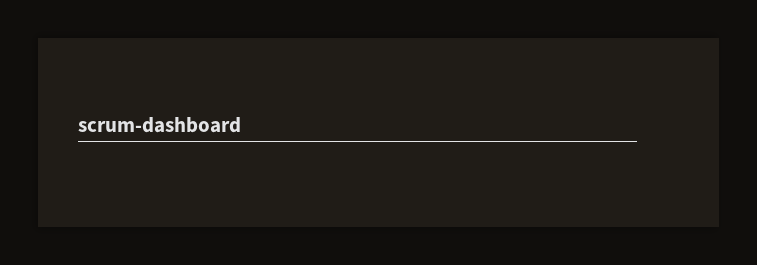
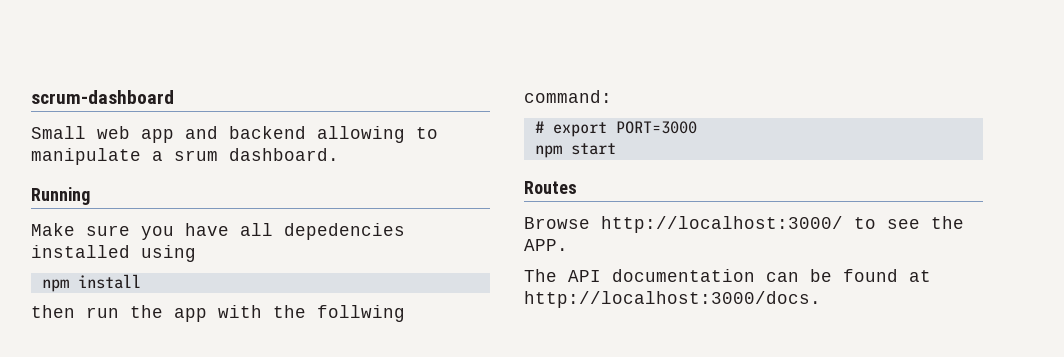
(241, 125) none -> [31,126,438,143] [31,148,339,165] [31,187,90,205] [31,223,405,240] [31,245,196,262] [41,274,141,292] [31,305,405,322] [524,90,612,103] [534,121,697,137] [534,143,616,158] [524,181,577,194] [524,216,964,233] [524,239,568,251] [524,269,931,282] [524,291,821,308] // Small web app and backend allowing to manipulate a srum dashboard. // Running // Make sure you have all depedencies installed using // npm install // then run the app with the follwing command: // # export PORT=3000 // npm start // Routes // Browse http://localhost:3000/ to see the APP. // The API documentation can be found at http://localhost:3000/docs.

